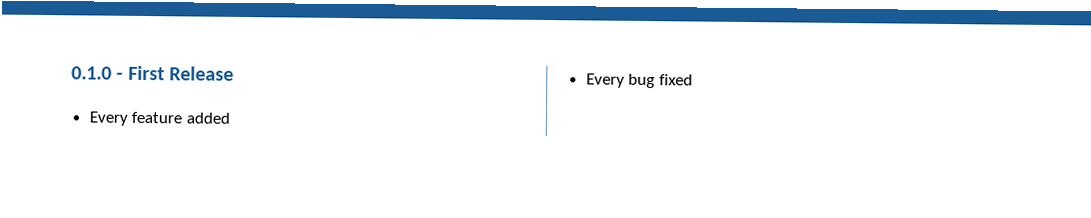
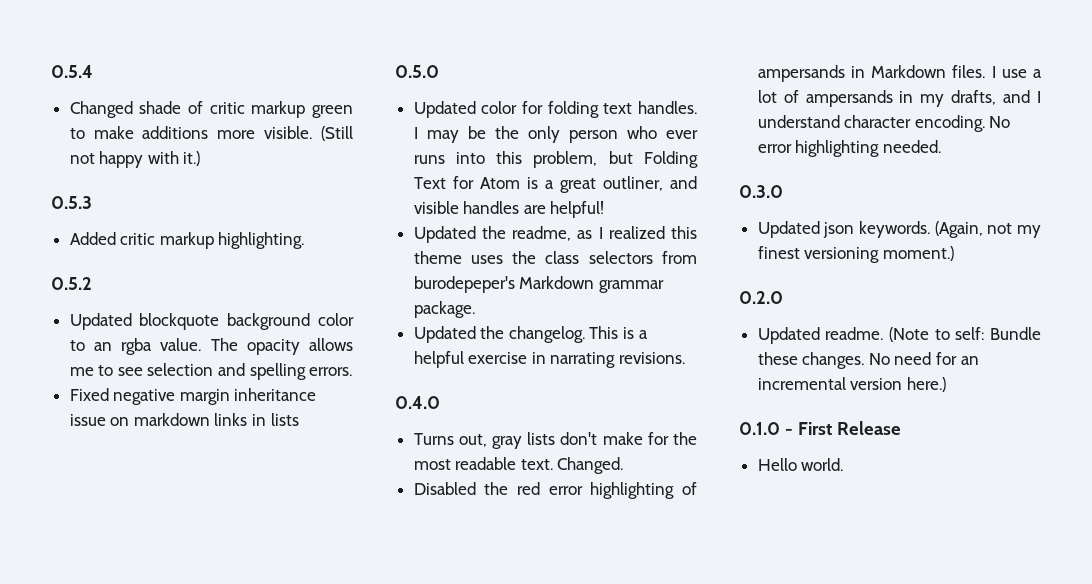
[71,65,235,81] [88,111,230,126] [585,73,693,89] 0.1.0 - First Release // Every feature added // Every bug fixed -> [51,65,93,78] [69,101,353,118] [69,126,353,141] [69,151,201,168] [51,196,92,209] [69,232,305,249] [51,277,92,290] [69,313,354,330] [69,338,353,355] [69,363,353,380] [69,388,317,405] [69,413,299,426] [395,65,439,78] [413,101,697,118] [413,126,698,143] [413,151,699,168] [413,176,697,193] [413,201,605,218] [413,226,697,243] [413,251,697,264] [413,276,664,293] [413,301,475,318] [413,326,648,343] [413,351,686,368] [395,396,440,409] [413,432,697,449] [413,457,624,474] [413,482,697,499] [757,65,1042,82] [757,90,1041,107] [757,115,1011,132] [757,140,941,157] [739,185,783,198] [757,221,1041,238] [757,246,954,263] [739,291,783,304] [757,327,1041,344] [757,352,979,369] [757,377,946,392] [739,421,901,435] [757,458,844,471] 0.5.4 // Changed shade of critic markup green to make additions more visible. (Still not happy with it.) // 0.5.3 // Added critic markup highlighting. // 0.5.2 // Updated blockquote background color to an rgba value. The opacity allows me to see selection and spelling errors. // Fixed negative margin inheritance issue on markdown links in lists // 0.5.0 // Updated color for folding text handles. I may be the only person who ever runs into this problem, but Folding Text for Atom is a great outliner, and visible handles are helpful! // Updated the readme, as I realized this theme uses the class selectors from burodepeper's Markdown grammar package. // Updated the changelog. This is a helpful exercise in narrating revisions. // 0.4.0 // Turns out, gray lists don't make for the most readable text. Changed. // Disabled the red error highlighting of ampersands in Markdown files. I use a lot of ampersands in my drafts, and I understand character encoding. No error highlighting needed. // 0.3.0 // Updated json keywords. (Again, not my finest versioning moment.) // 0.2.0 // Updated readme. (Note to self: Bundle these changes. No need for an incremental version here.) // 0.1.0 - First Release // Hello world.

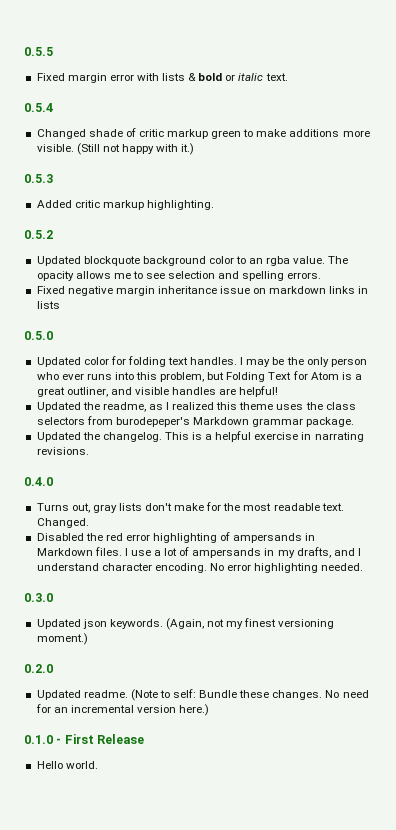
(51, 71) none -> [24,47,53,56] [36,73,288,83] 0.5.5 // Fixed margin error with lists & bold or italic text. //

